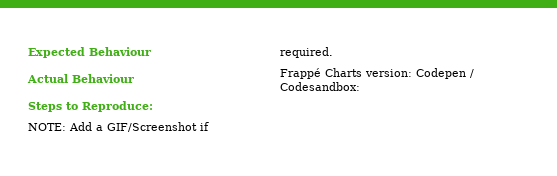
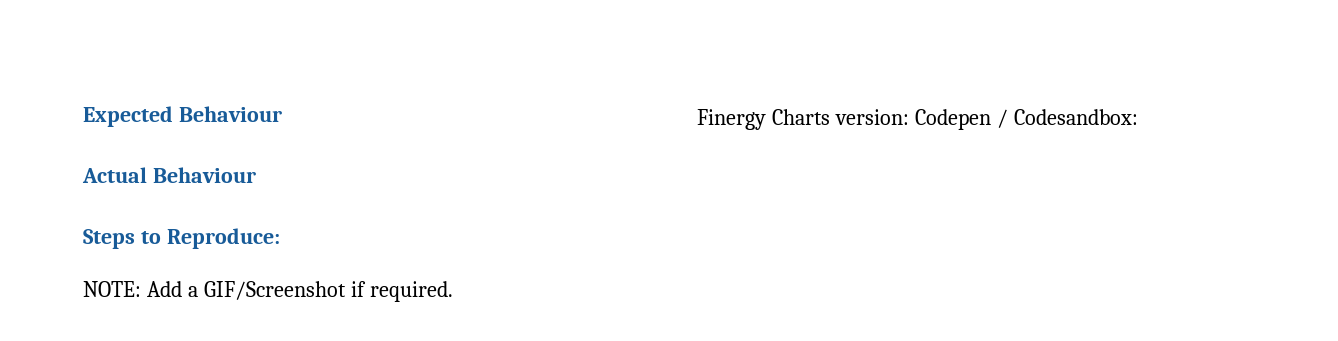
[280,68,321,79] Frappé -> [697,109,766,130] Finergy

